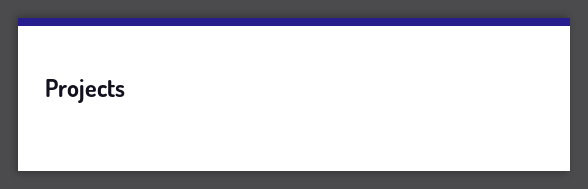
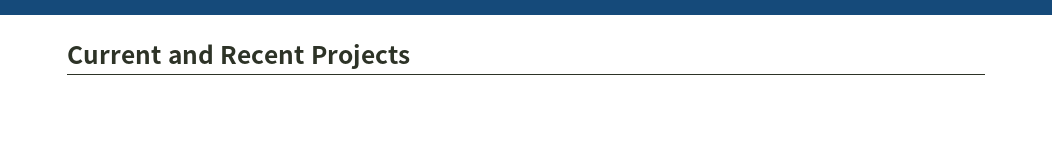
(45, 91) none -> [67,44,305,64] Current and Recent

